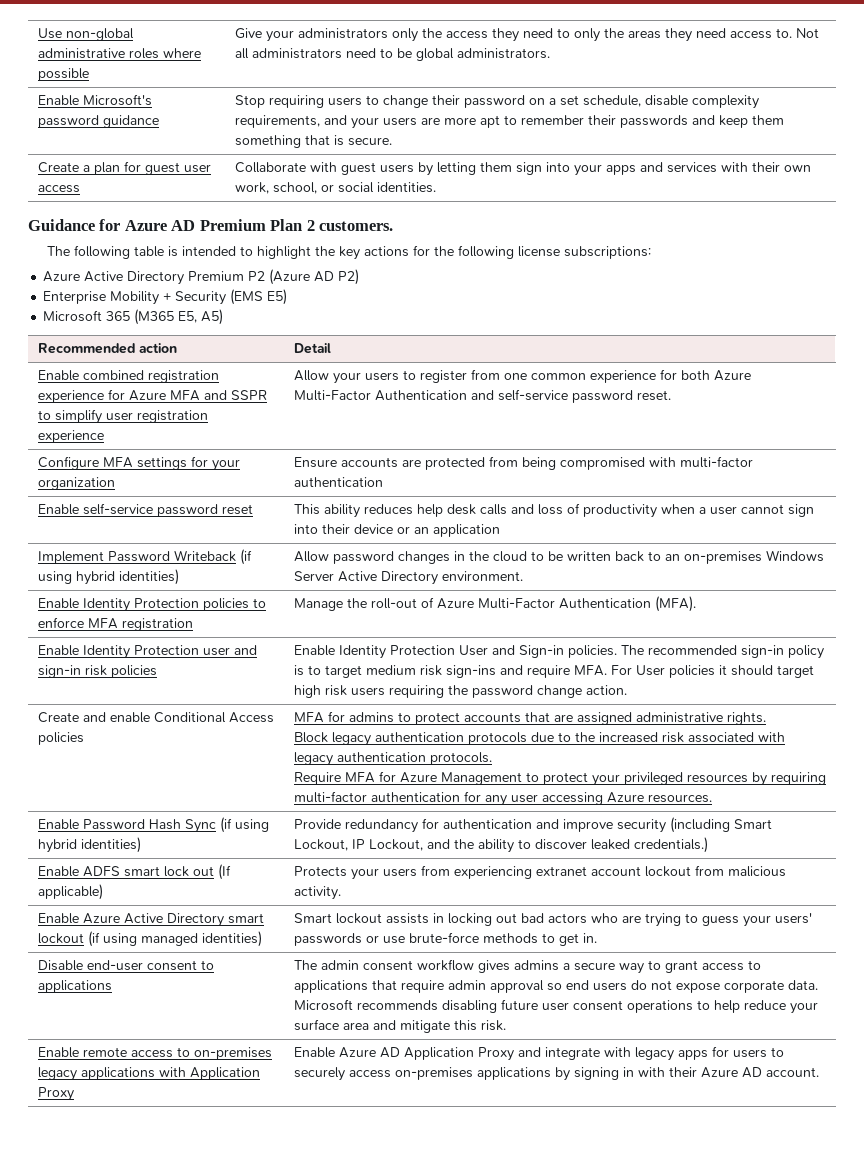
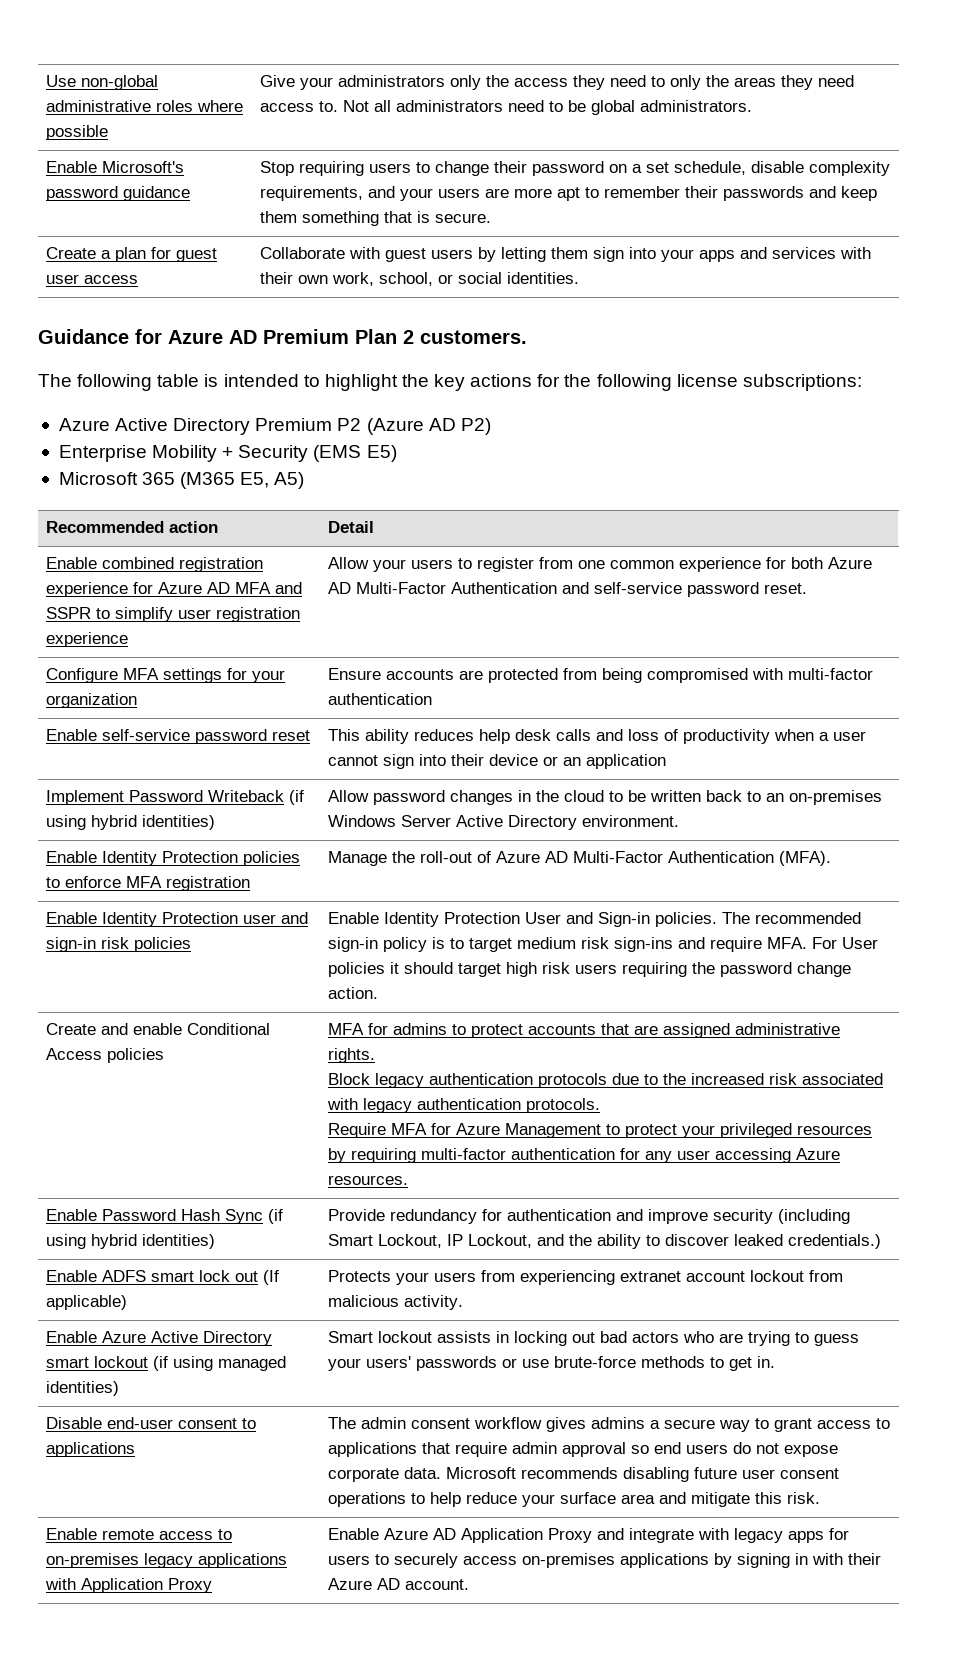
(166, 395) none -> [207,582,231,594] AD
(751, 375) none -> [328,582,352,594] AD
(474, 603) none -> [545,851,569,863] AD

